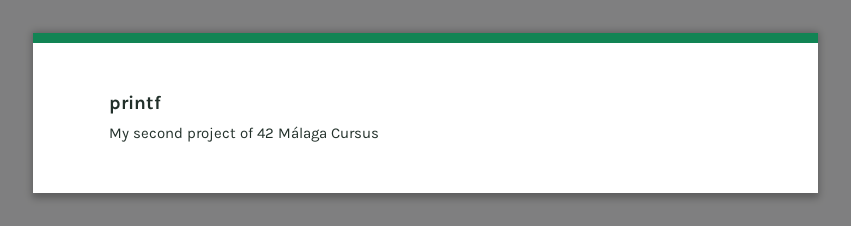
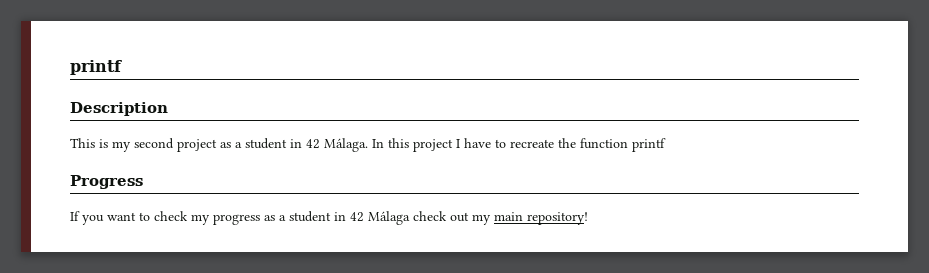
[109,95,162,114] [109,126,380,142] printf // My second project of 42 Málaga Cursus -> [70,60,122,75] [70,102,168,116] [70,138,666,152] [70,175,143,189] [70,211,588,225] printf // Description // This is my second project as a student in 42 Málaga. In this project I have to recreate the function printf // Progress // If you want to check my progress as a student in 42 Málaga check out my main repository!

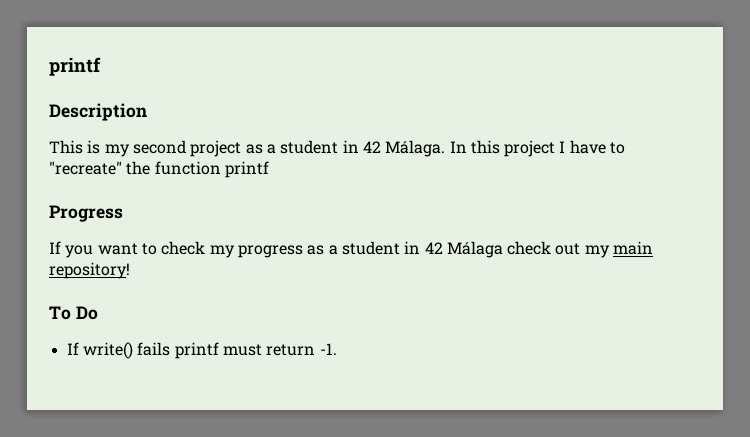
[510,139,554,148] recreate -> [49,161,122,175] "recreate"
(588, 218) none -> [49,306,98,320] [66,342,337,359] // To Do // If write() fails printf must return -1.

